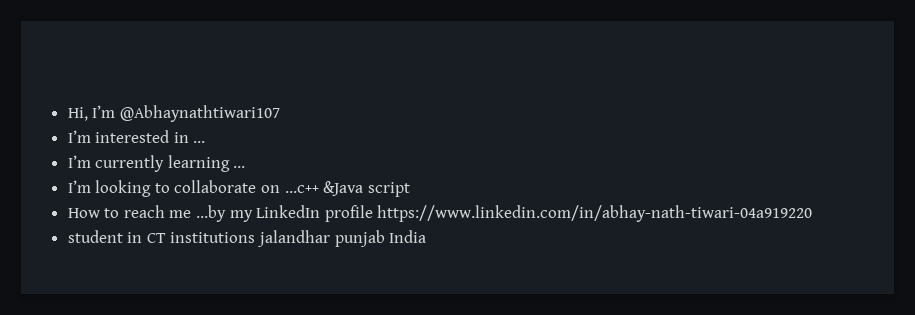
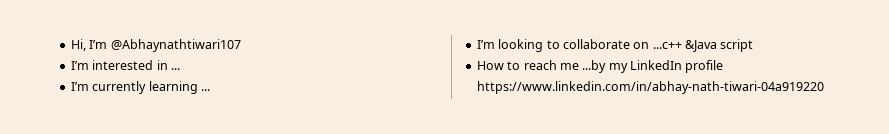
[67,230,427,247] // student in CT institutions jalandhar punjab India -> (824, 87) none

